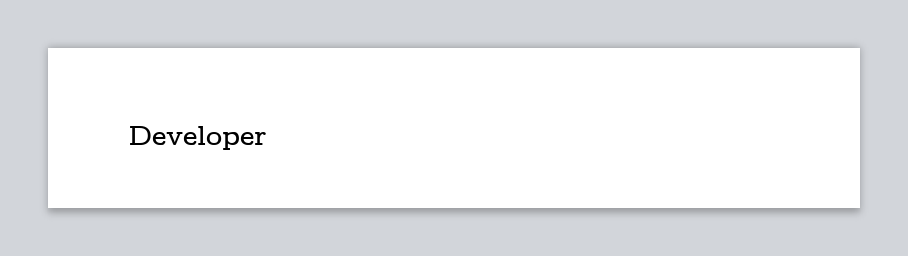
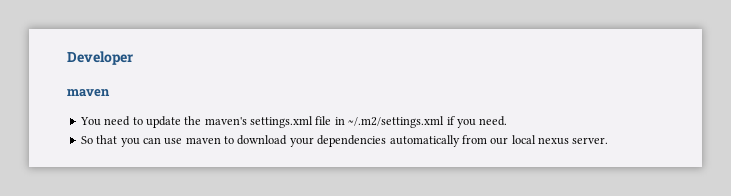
(267, 138) none -> [67,89,110,97] [79,116,508,128] [80,135,609,147] // maven // You need to update the maven's settings.xml file in ~/.m2/settings.xml if you need. // So that you can use maven to download your dependencies automatically from our local nexus server.

